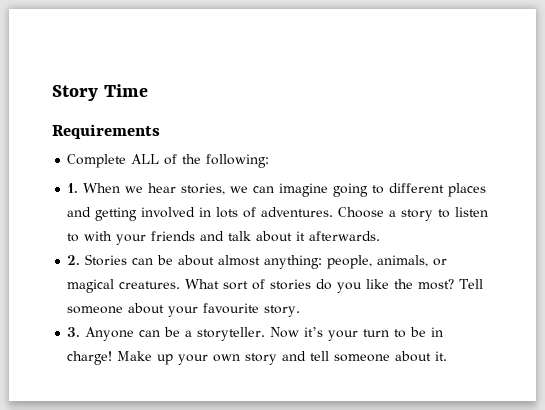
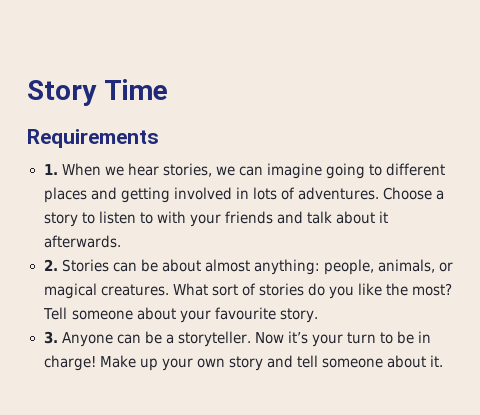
[67,154,270,168] // Complete ALL of the following: -> (159, 138) none

